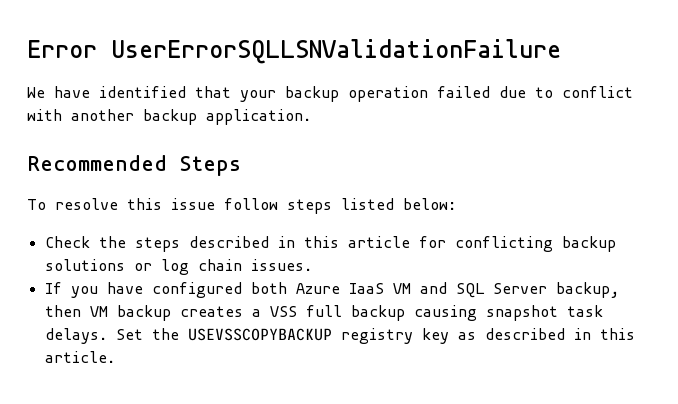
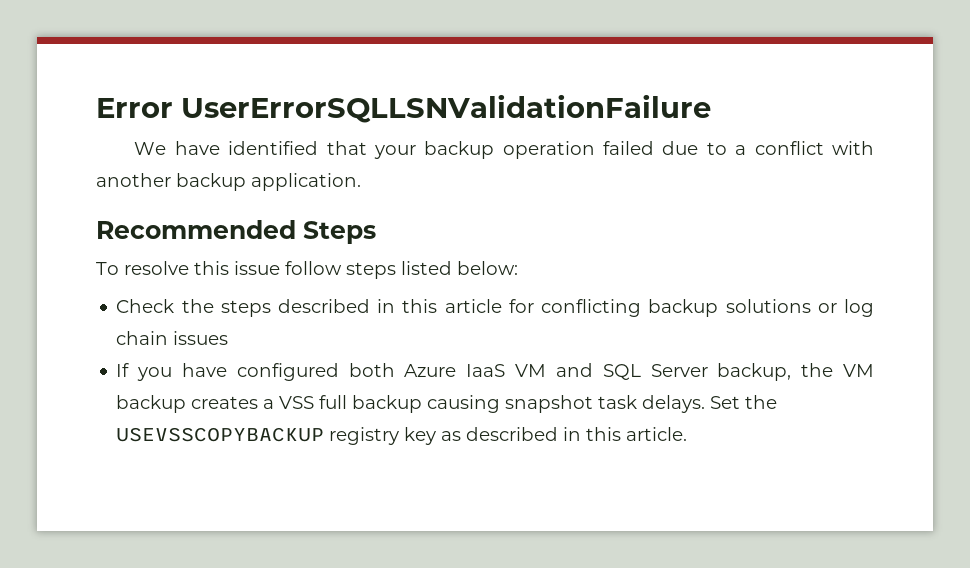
(553, 92) none -> [735,145,747,155] a
[250,259,312,271] issues. -> [173,331,229,345] issues
[44,305,81,317] then -> [801,363,834,377] the

